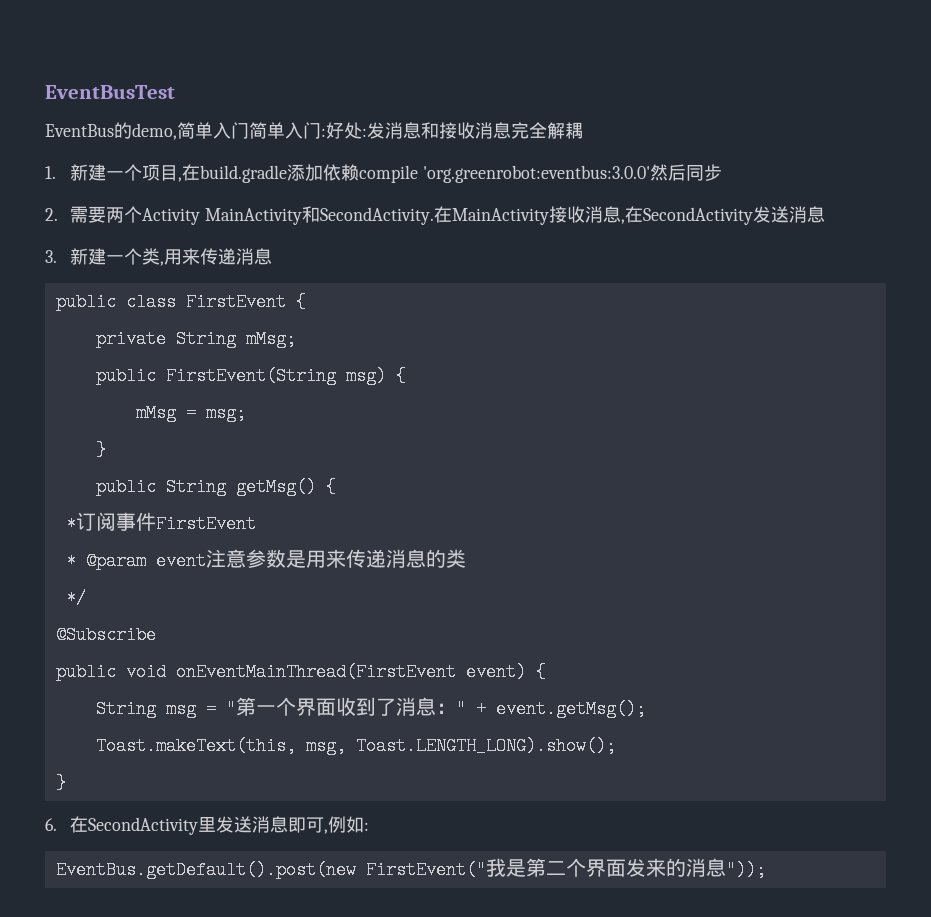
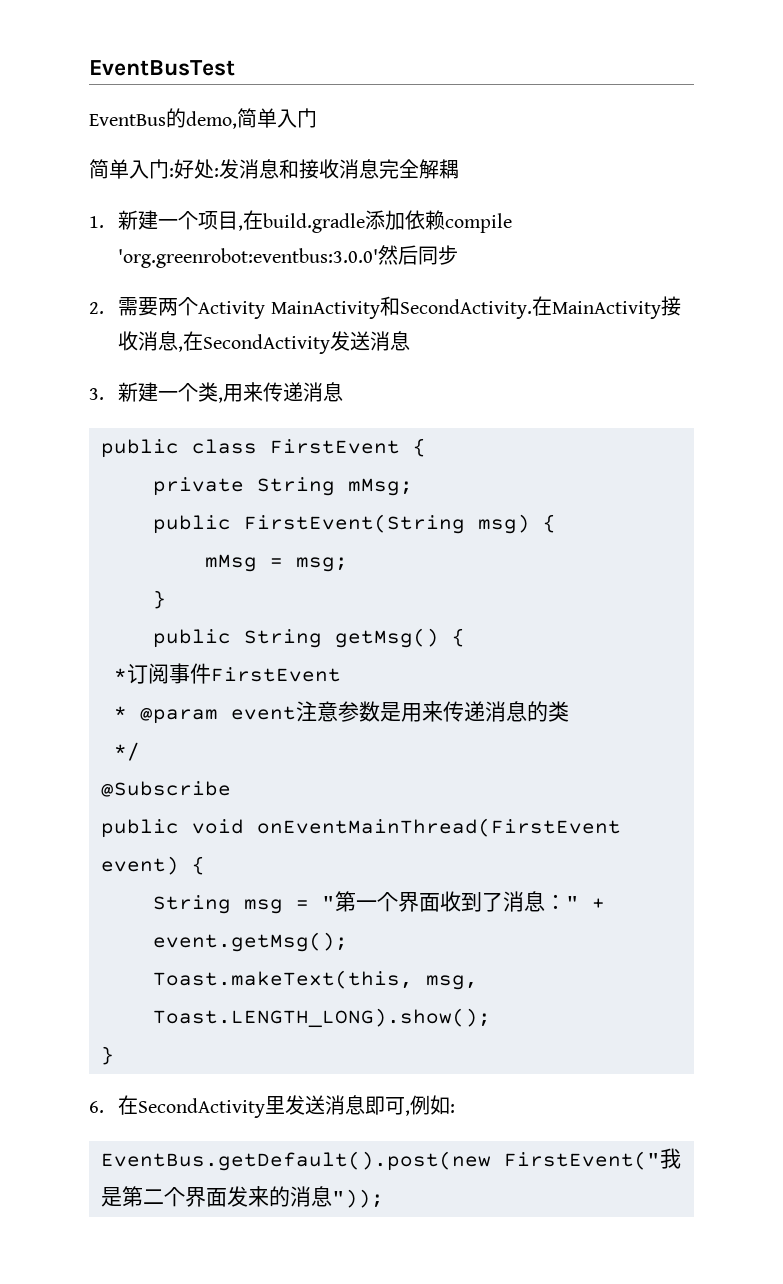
(249, 130) none -> (317, 118) //

